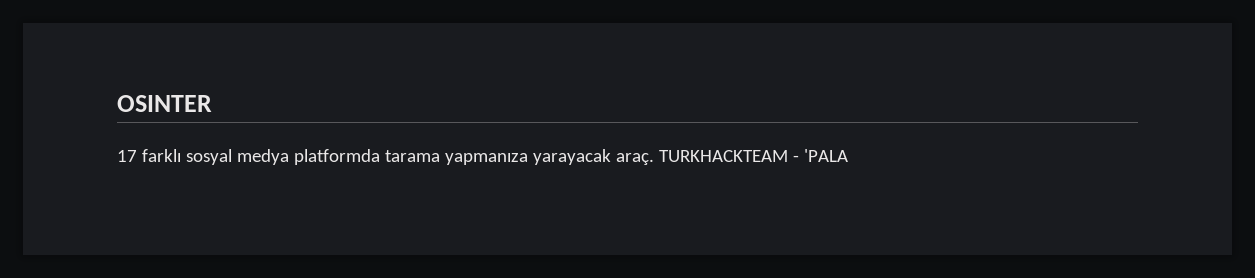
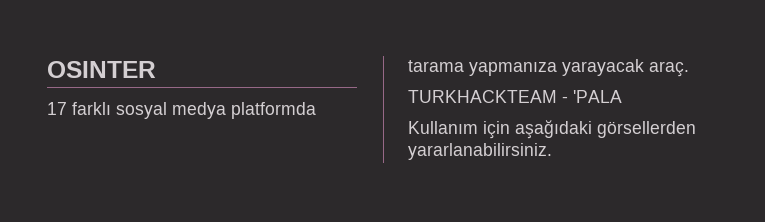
(654, 159) none -> (689, 69) //
(848, 155) none -> [408,120,696,139] [408,143,552,160] // Kullanım için aşağıdaki görsellerden yararlanabilirsiniz.

